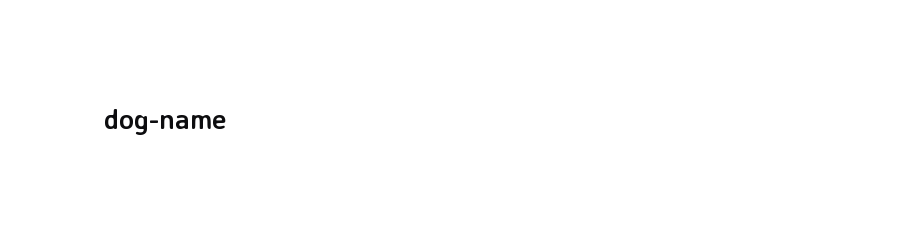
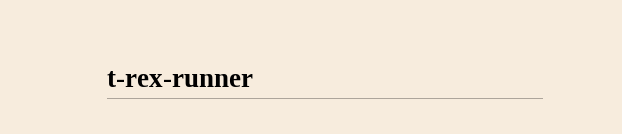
[104,109,227,135] dog-name -> [107,71,253,87] t-rex-runner

